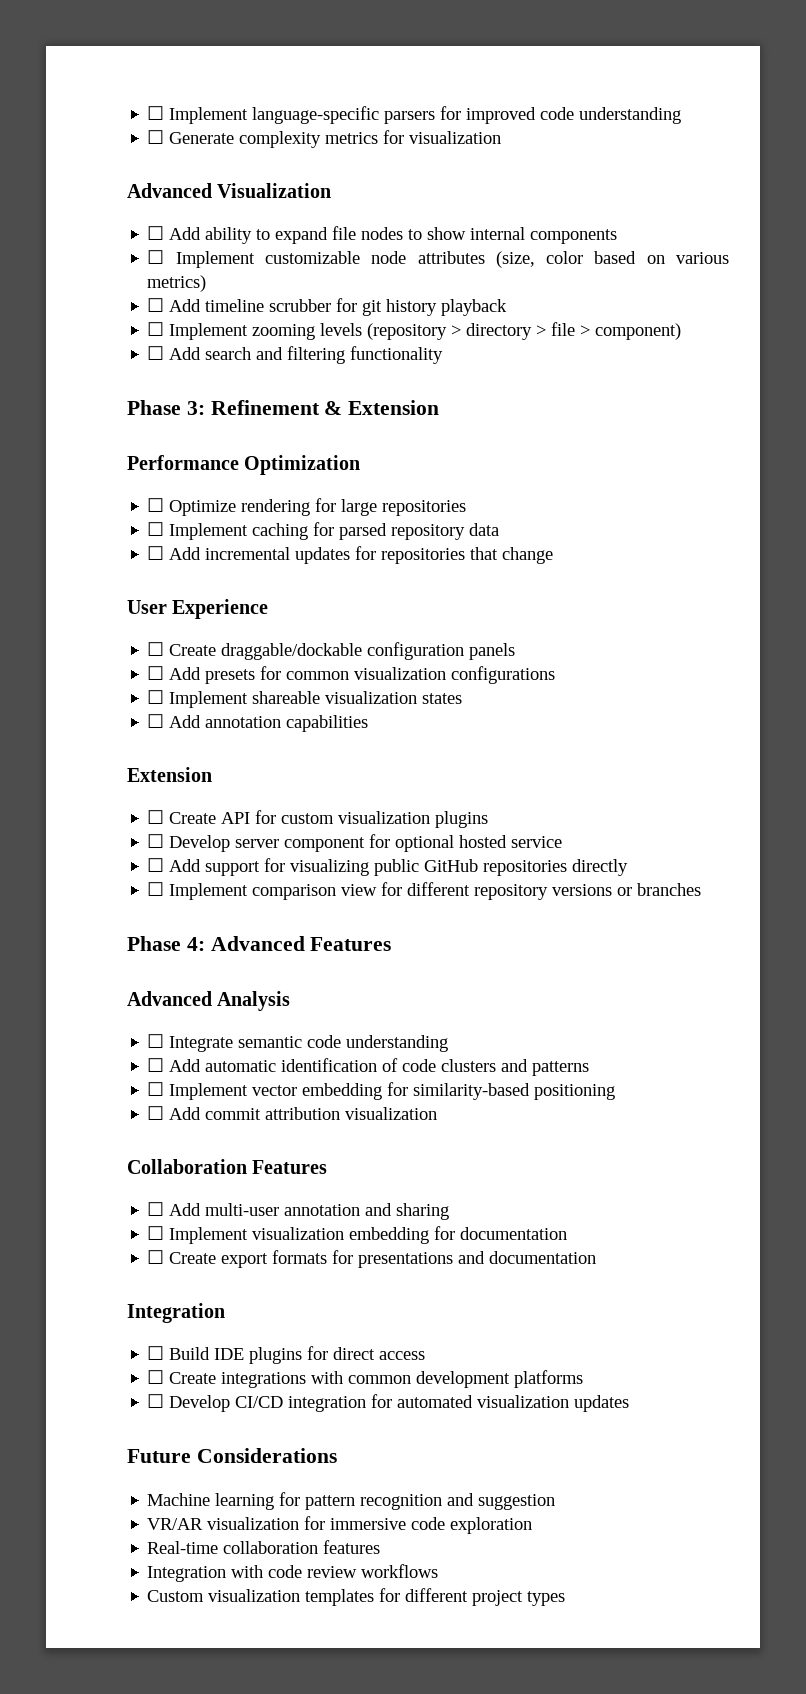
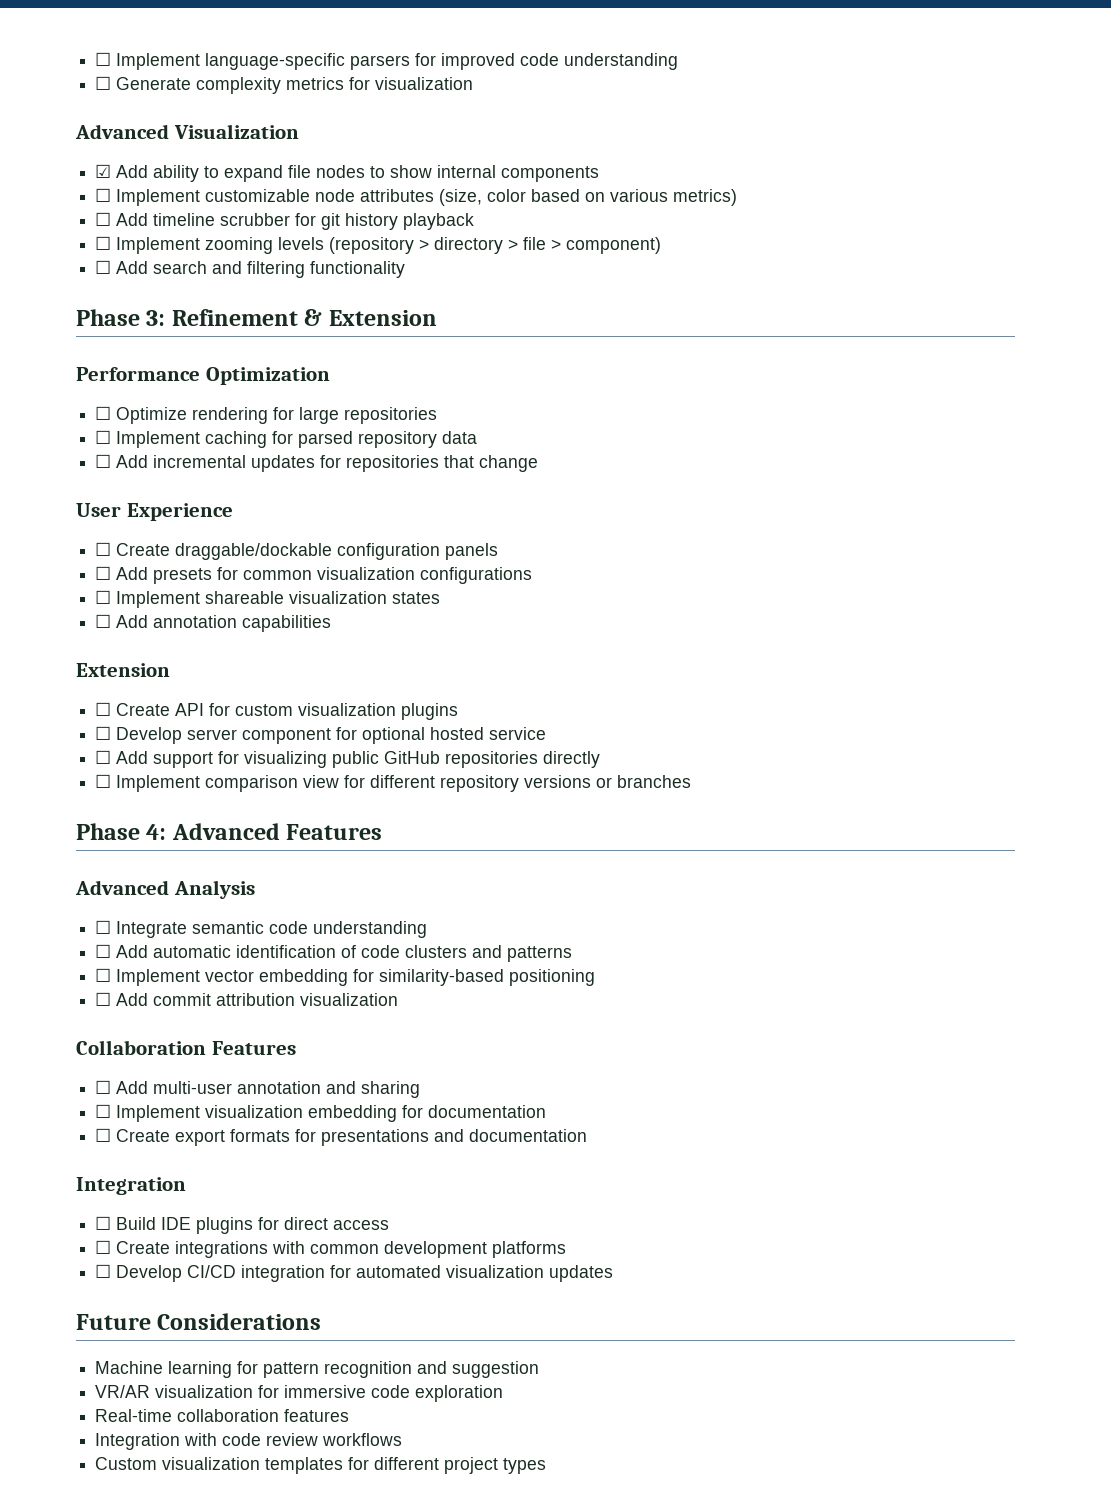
[147,226,165,240] ☐ -> [95,164,112,178] ☑

